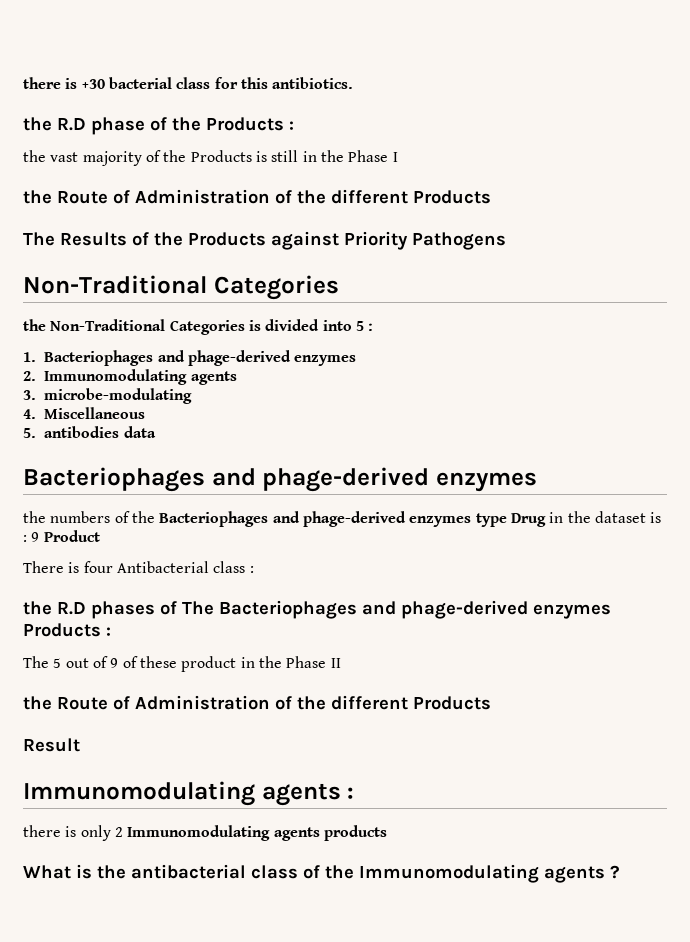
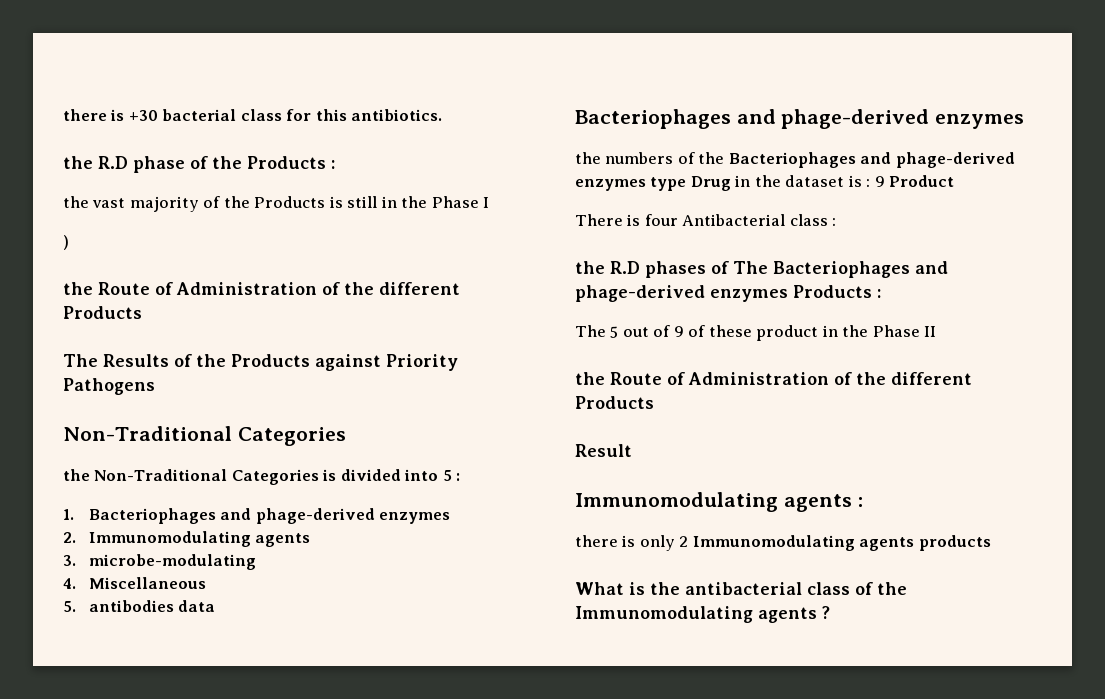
(398, 157) none -> [63,235,69,250] // )

